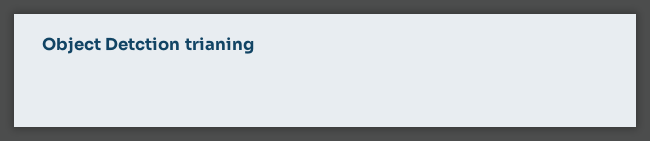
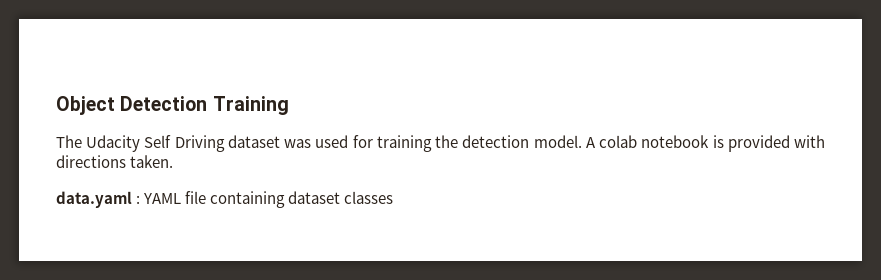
[105,37,254,54] Detction trianing -> [120,96,289,115] [56,135,826,152] [56,155,174,168] [56,191,394,208] Detection Training // The Udacity Self Driving dataset was used for training the detection model. A colab notebook is provided with directions taken. // data.yaml : YAML file containing dataset classes

